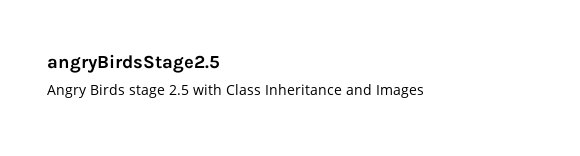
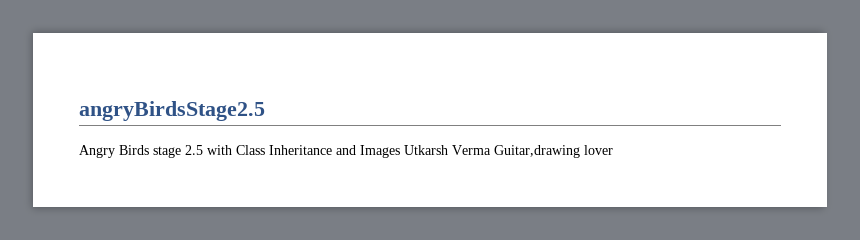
(424, 91) none -> [404,145,613,158] Utkarsh Verma Guitar,drawing lover

